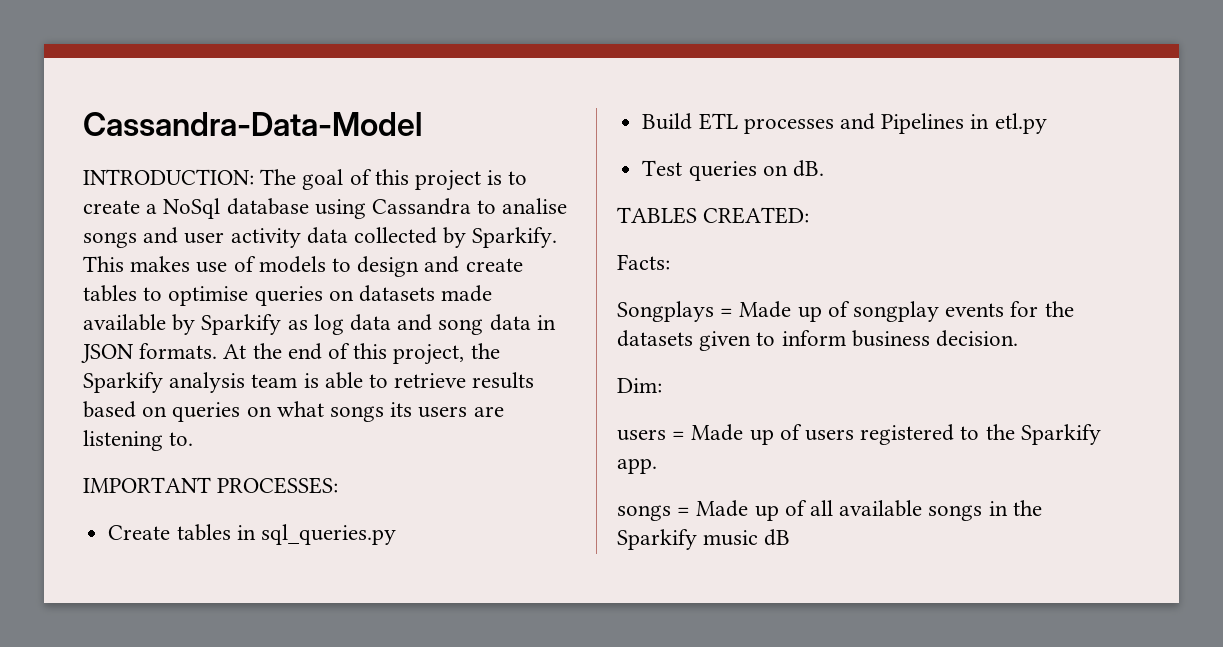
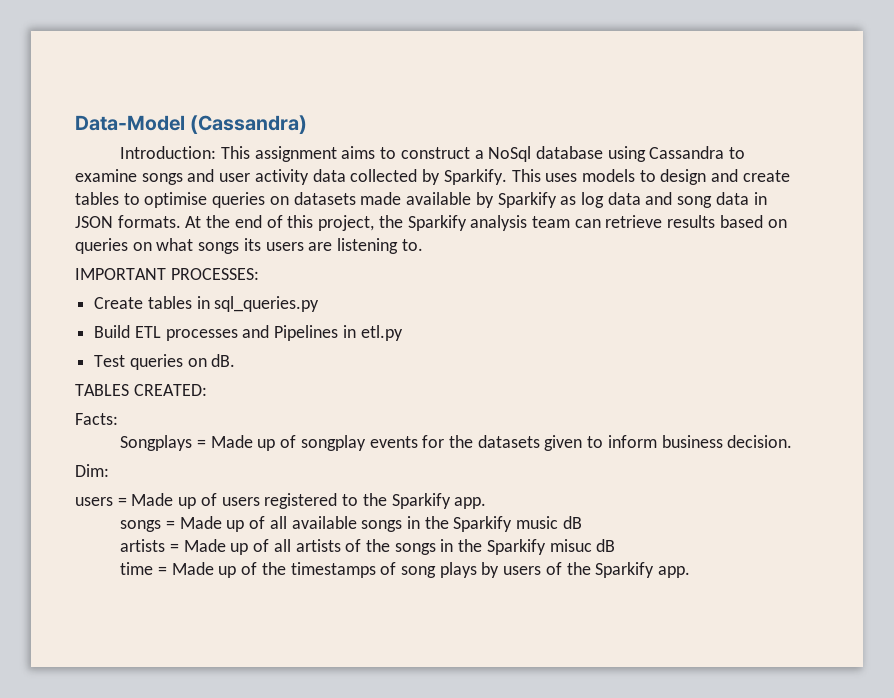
[83,112,422,136] [83,169,528,191] [83,200,140,214] Cassandra-Data-Model // INTRODUCTION: The goal of this project is to create -> [75,115,308,134] [120,146,470,162] Data-Model (Cassandra) // Introduction: This assignment aims to construct
[502,198,568,214] analise -> [75,169,137,182] examine
[130,256,256,273] makes use of -> [545,173,578,182] uses
[303,372,389,389] is able to -> [574,219,601,228] can
(791, 537) none -> [120,539,616,555] [120,562,691,578] // artists = Made up of all artists of the songs in the Sparkify misuc dB // time = Made up of the timestamps of song plays by users of the Sparkify app.

